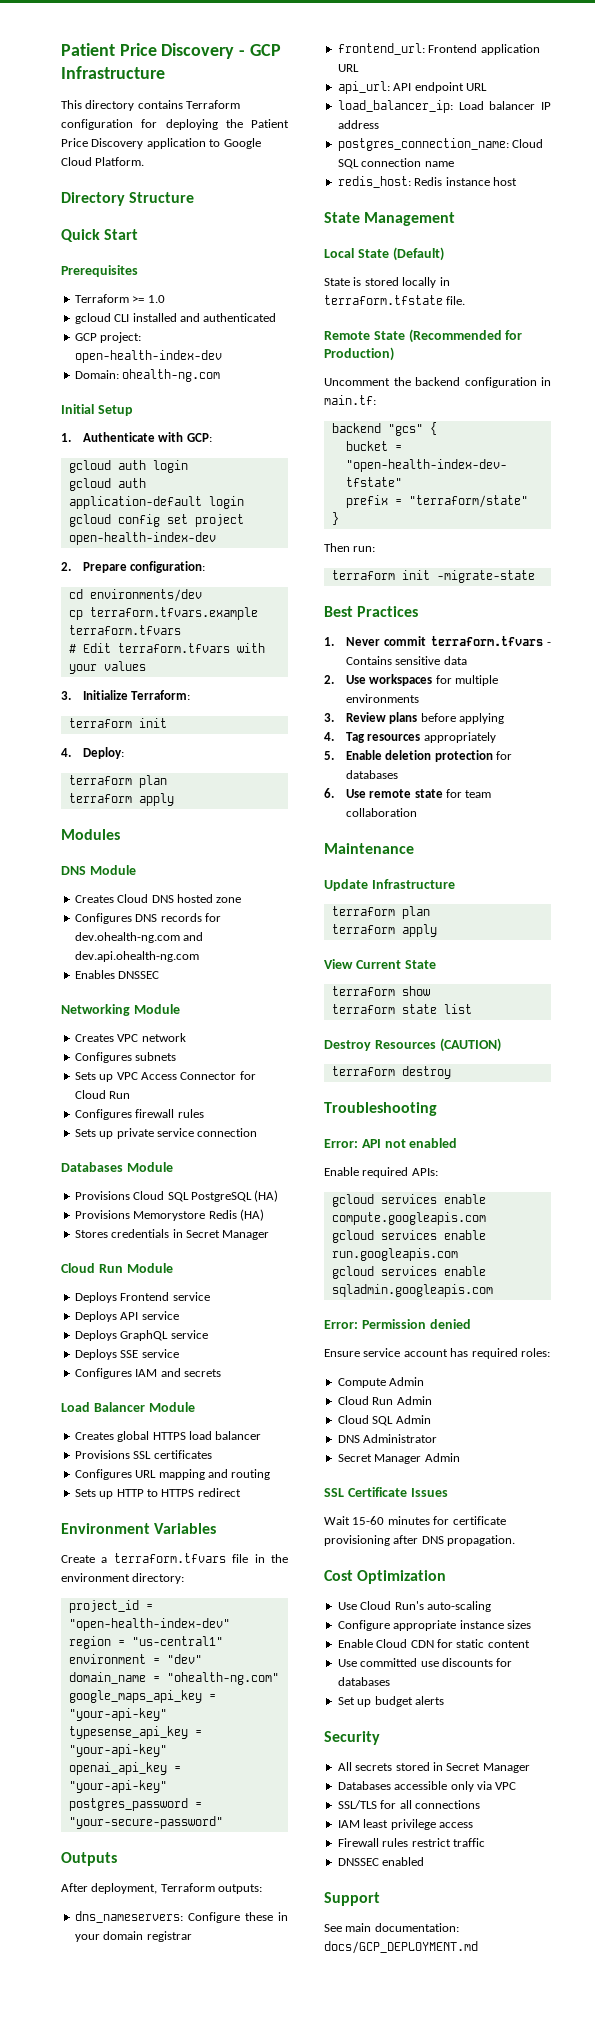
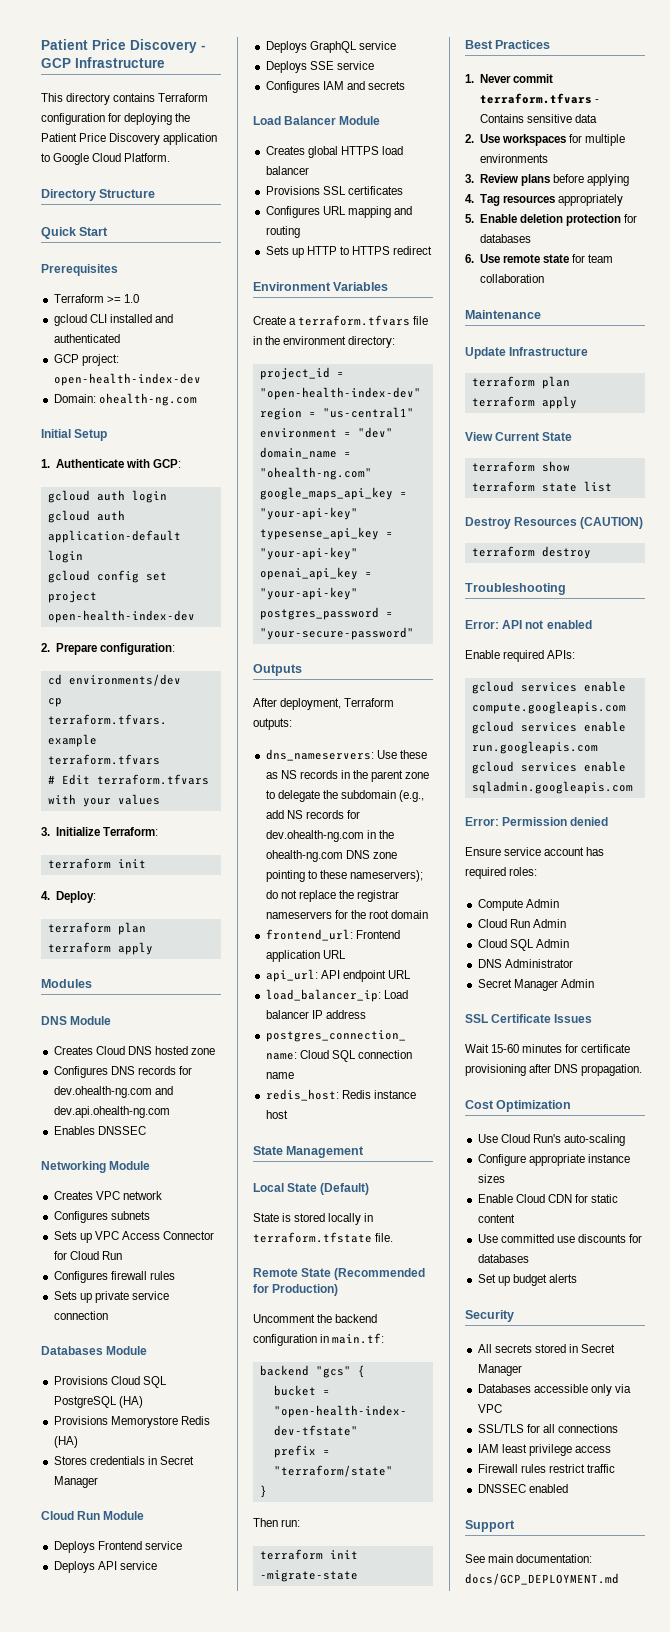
[187,1912,288,1923] [74,1934,100,1942] Configure these in your -> [376,750,427,759] [265,770,430,782] [265,790,425,802] [265,810,360,819] [265,830,394,842] [265,850,397,862] [265,870,423,882] [265,890,400,902] [265,910,389,919] Use these as NS records in the parent zone to delegate the subdomain (e.g., add NS records for dev.ohealth-ng.com in the ohealth-ng.com DNS zone pointing to these nameservers); do not replace the registrar nameservers for the root
[146,1931,192,1942] registrar -> (429, 914) none

